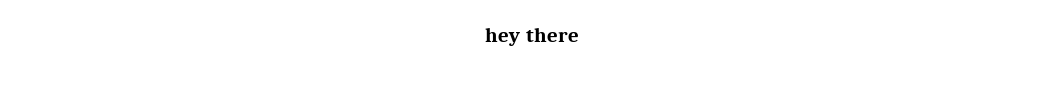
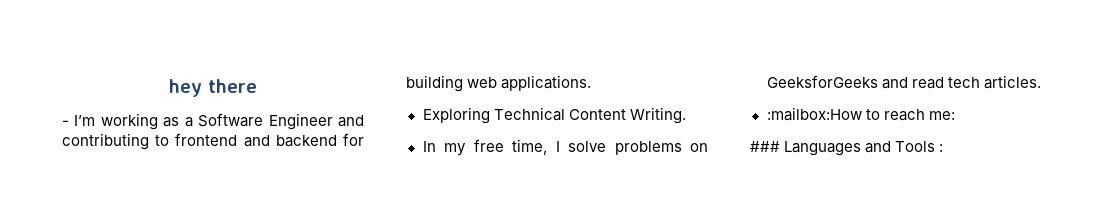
(579, 34) none -> [62,113,364,130] [62,133,364,150] [406,75,592,92] [422,107,686,124] [422,139,708,156] [766,75,1041,89] [766,107,955,121] [750,141,944,156] // - I’m working as a Software Engineer and contributing to frontend and backend for building web applications. // Exploring Technical Content Writing. // In my free time, I solve problems on GeeksforGeeks and read tech articles. // :mailbox:How to reach me: // ### Languages and Tools :

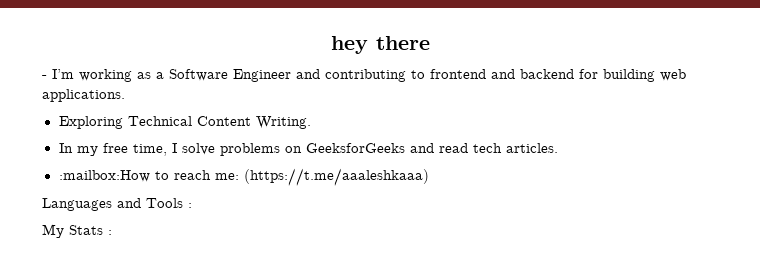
[750,141,780,152] // ### -> [243,168,429,186] (https://t.me/aaaleshkaaa) //
(944, 148) none -> [42,224,112,238] // My Stats :

